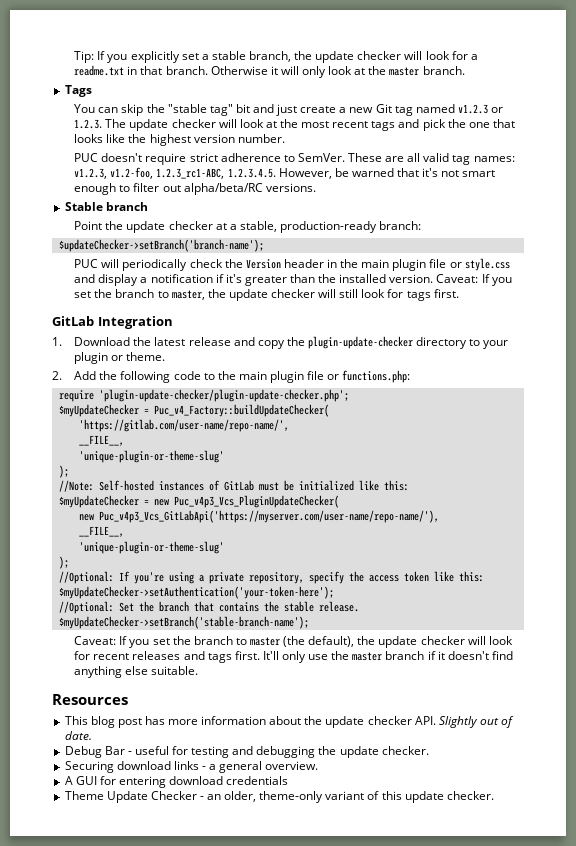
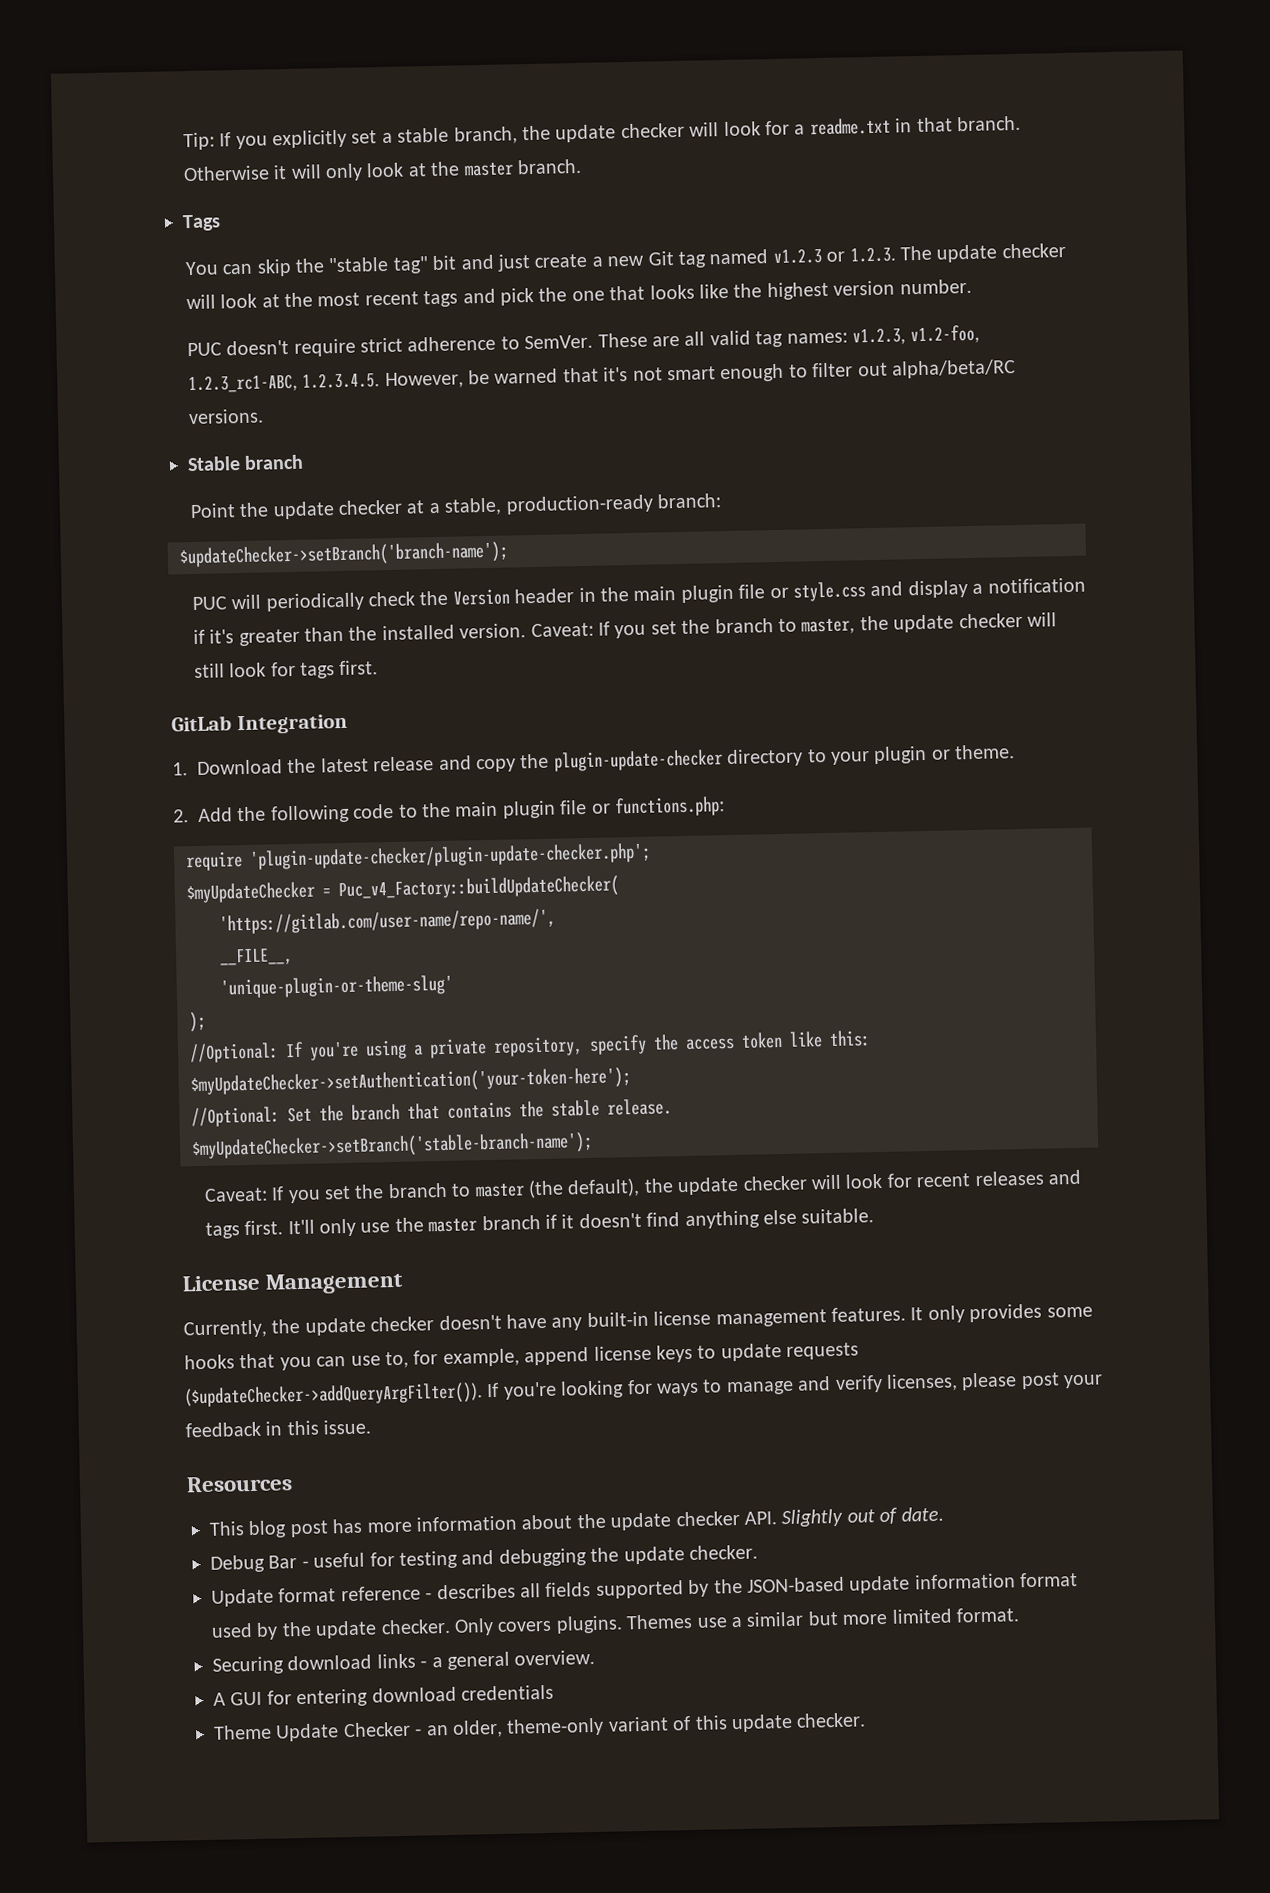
[58,480,409,492] [58,495,339,508] [78,510,439,523] [78,526,124,537] [78,541,224,554] [58,556,69,569] // //Note: Self-hosted instances of GitLab must be initialized like this: // $myUpdateChecker = new Puc_v4p3_Vcs_PluginUpdateChecker( // new Puc_v4p3_Vcs_GitLabApi('https://myserver.com/user-name/repo-name/'), // __FILE__, // 'unique-plugin-or-theme-slug' // ); -> (206, 1022) none
(199, 670) none -> [182,1271,405,1295] [183,1303,1093,1339] [184,1342,860,1371] [185,1372,1104,1409] [185,1419,372,1438] // License Management // Currently, the update checker doesn't have any built-in license management features. It only provides some hooks that you can use to, for example, append license keys to update requests ($updateChecker->addQueryArgFilter()). If you're looking for ways to manage and verify licenses, please post your feedback in this issue.
(429, 750) none -> [211,1572,1079,1607] [211,1607,1019,1640] // Update format reference - describes all fields supported by the JSON-based update information format used by the update checker. Only covers plugins. Themes use a similar but more limited format.

